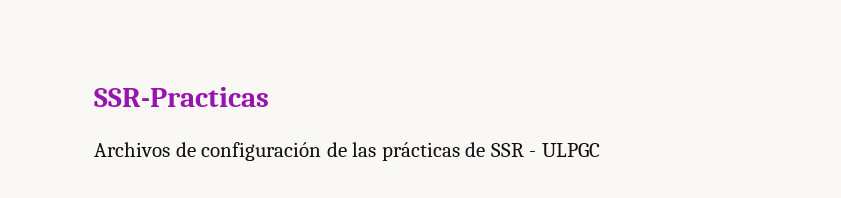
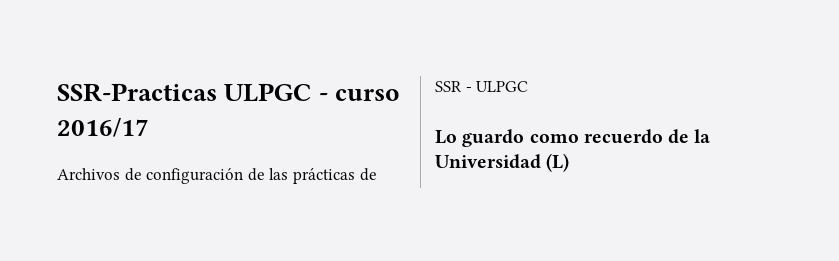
(269, 97) none -> [224,83,401,102] [57,117,149,137] ULPGC - curso 2016/17
(600, 150) none -> [435,129,711,147] [435,153,570,172] // Lo guardo como recuerdo de la Universidad (L)

